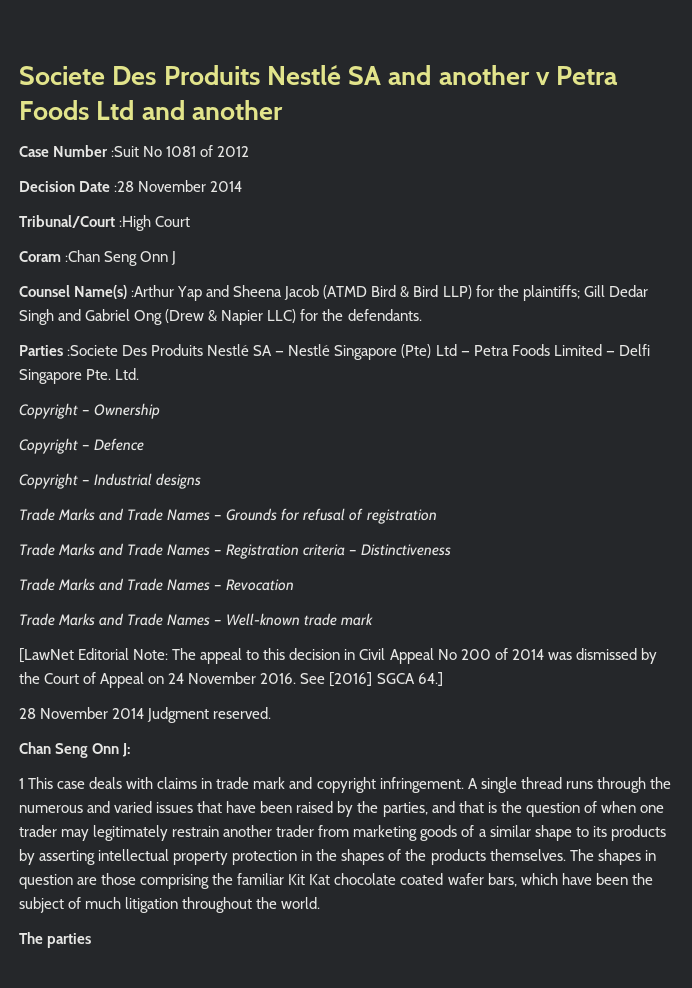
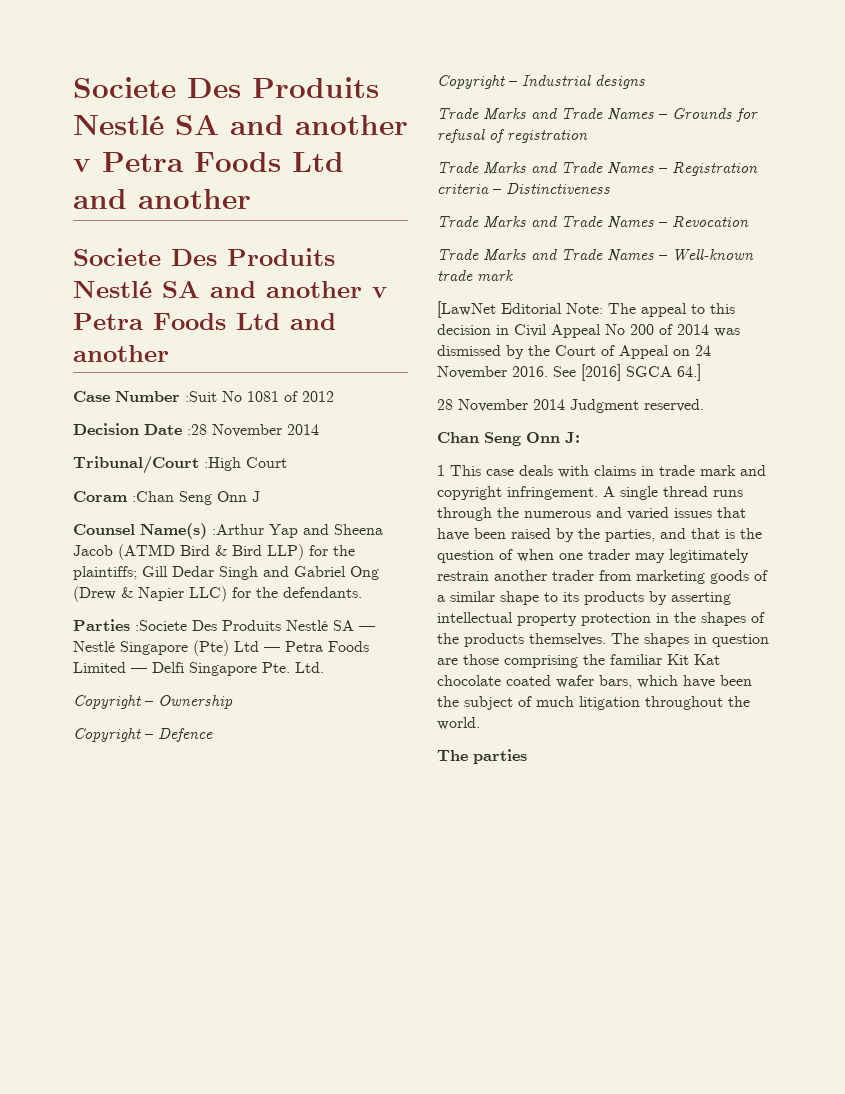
(283, 110) none -> [73,248,335,266] [73,281,387,298] [73,313,336,330] [73,345,169,362] // Societe Des Produits Nestlé SA and another v Petra Foods Ltd and another

